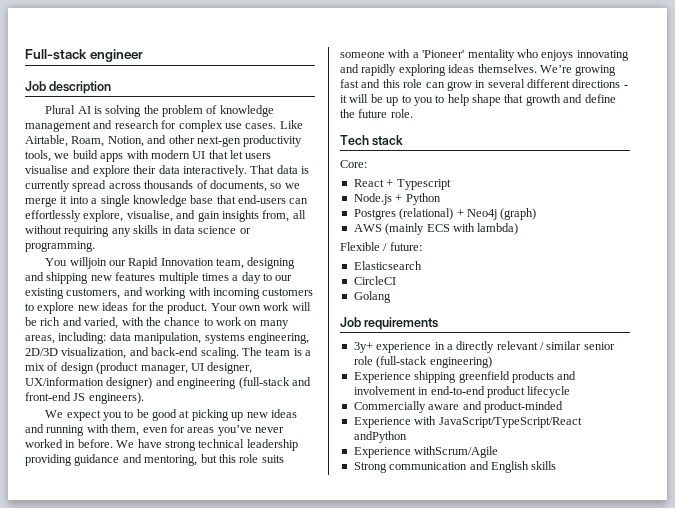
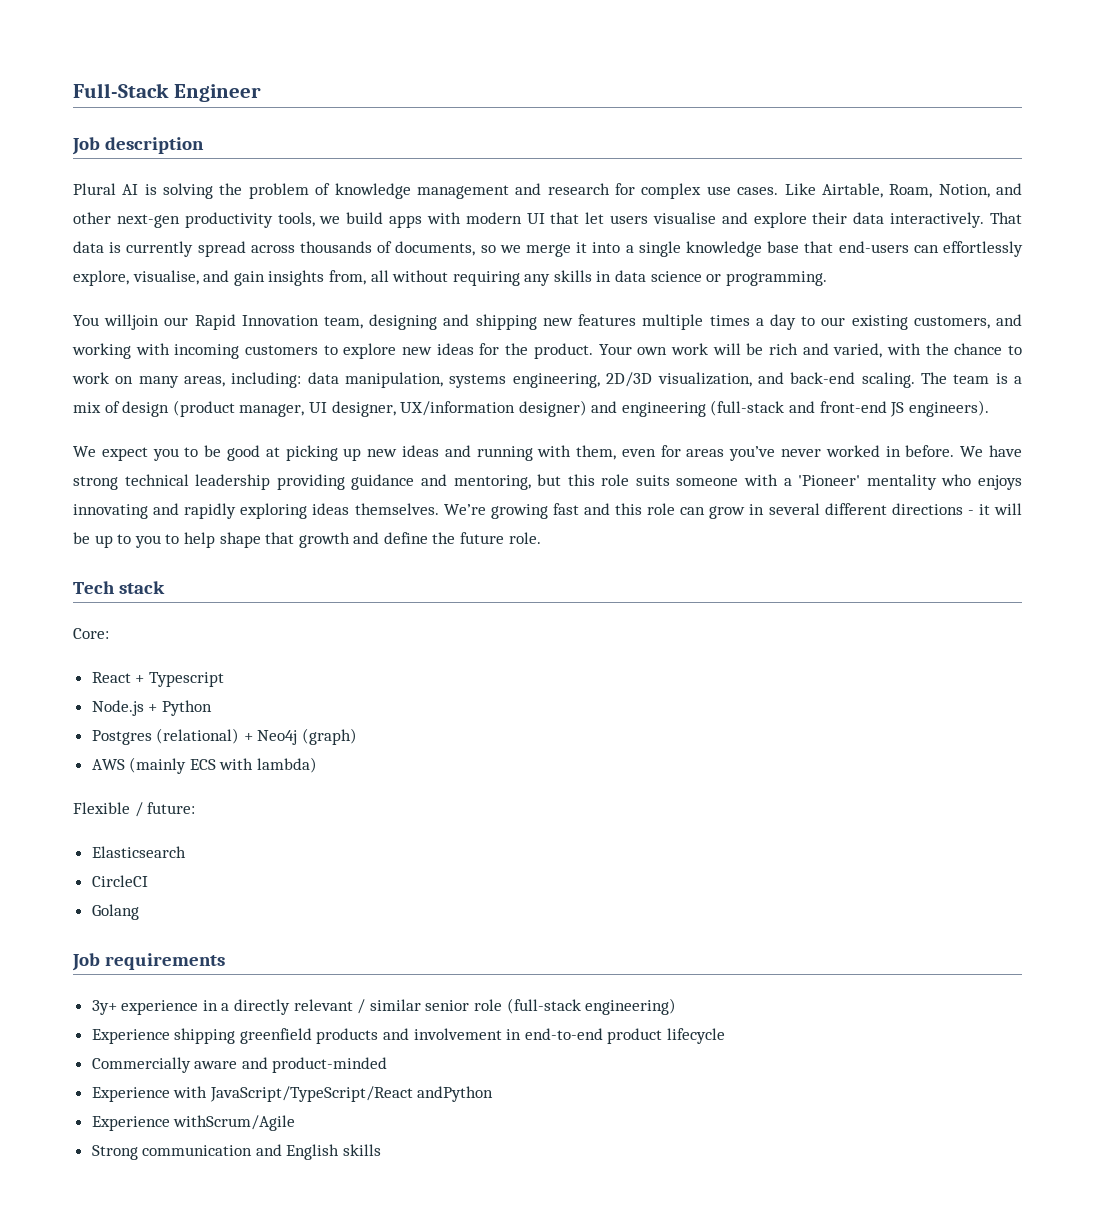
[25,49,143,62] Full-stack engineer -> [73,83,261,102] Full-Stack Engineer

